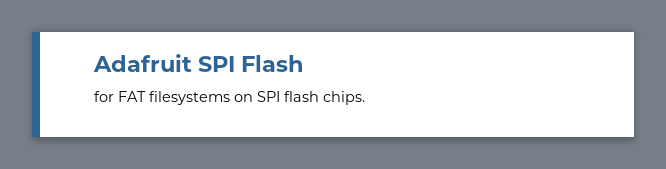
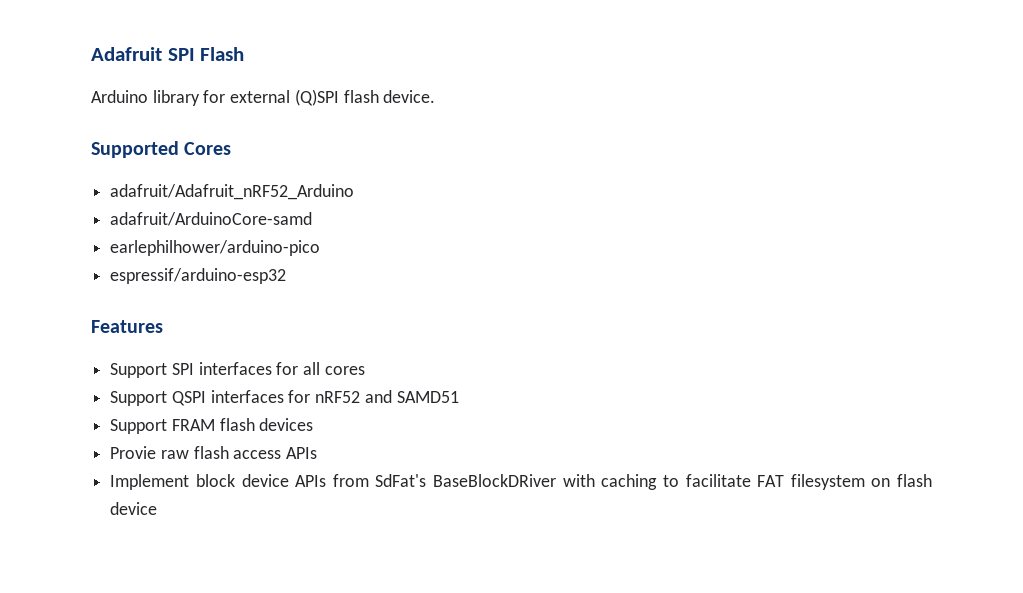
[94,91,365,105] for FAT filesystems on SPI flash chips. -> [91,89,436,106] [91,141,232,158] [110,184,355,200] [110,212,313,226] [110,240,321,256] [110,268,287,284] [91,320,163,333] [110,362,365,378] [110,390,459,406] [110,418,314,434] [110,446,318,459] [110,474,932,490] [110,502,158,515] Arduino library for external (Q)SPI flash device. // Supported Cores // adafruit/Adafruit_nRF52_Arduino // adafruit/ArduinoCore-samd // earlephilhower/arduino-pico // espressif/arduino-esp32 // Features // Support SPI interfaces for all cores // Support QSPI interfaces for nRF52 and SAMD51 // Support FRAM flash devices // Provie raw flash access APIs // Implement block device APIs from SdFat's BaseBlockDRiver with caching to facilitate FAT filesystem on flash device

